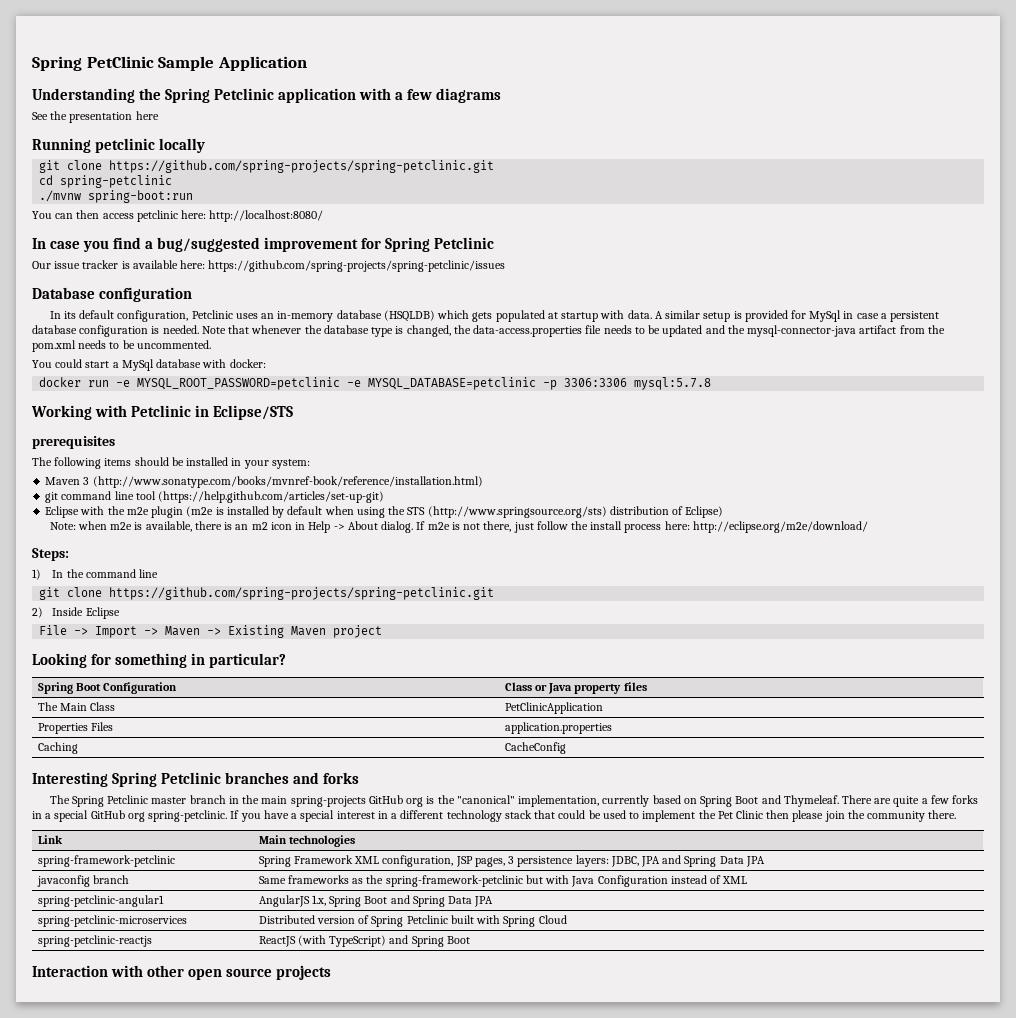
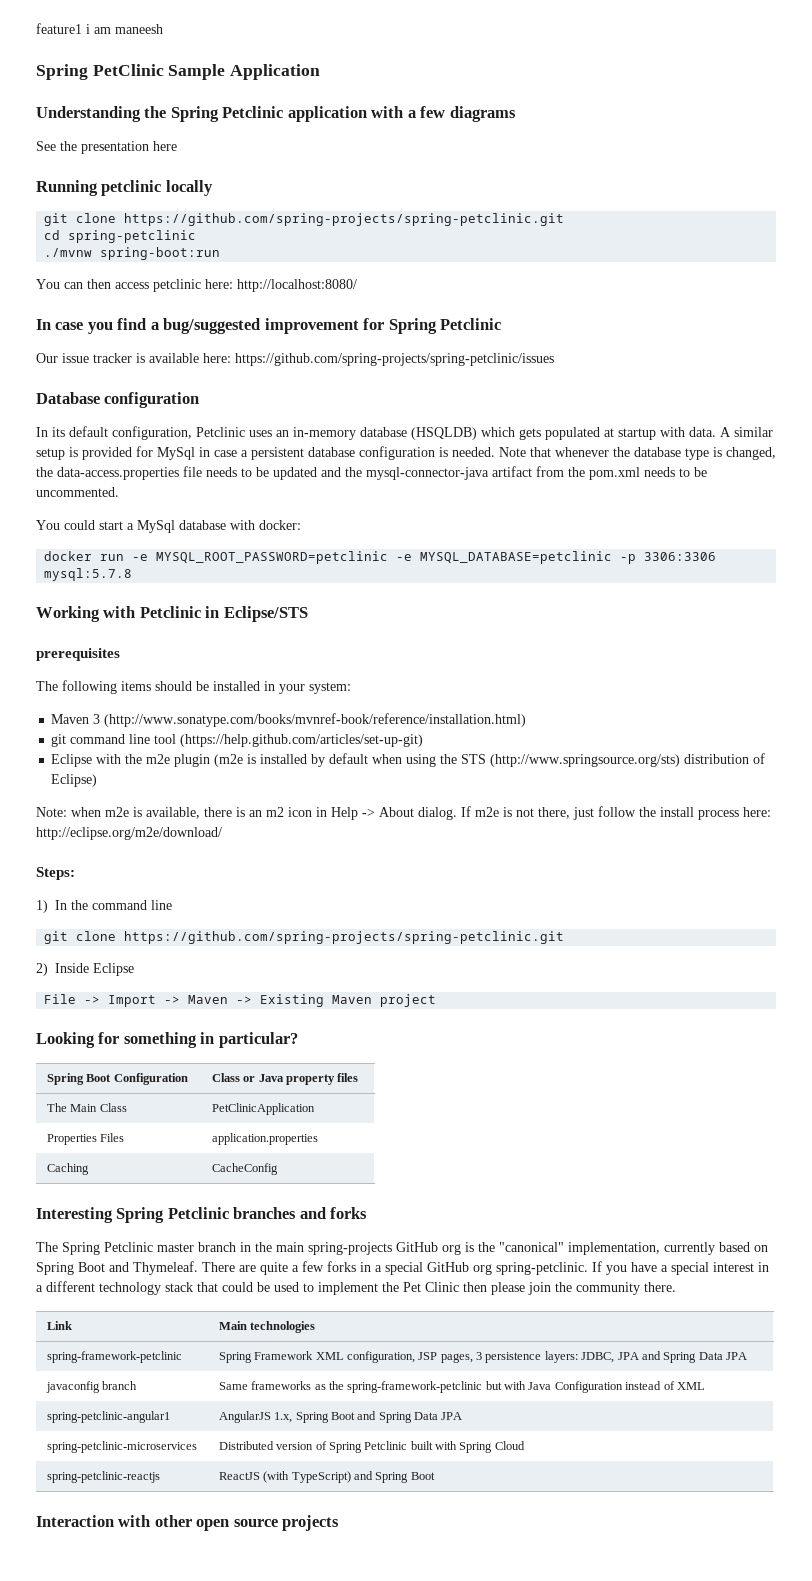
(32, 63) none -> [36,23,163,34] feature1 i am maneesh //

